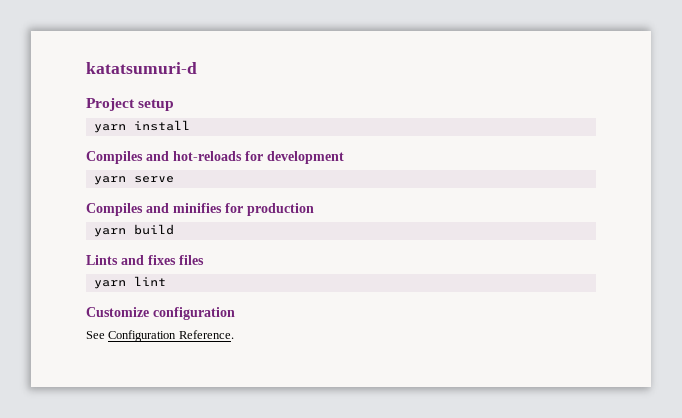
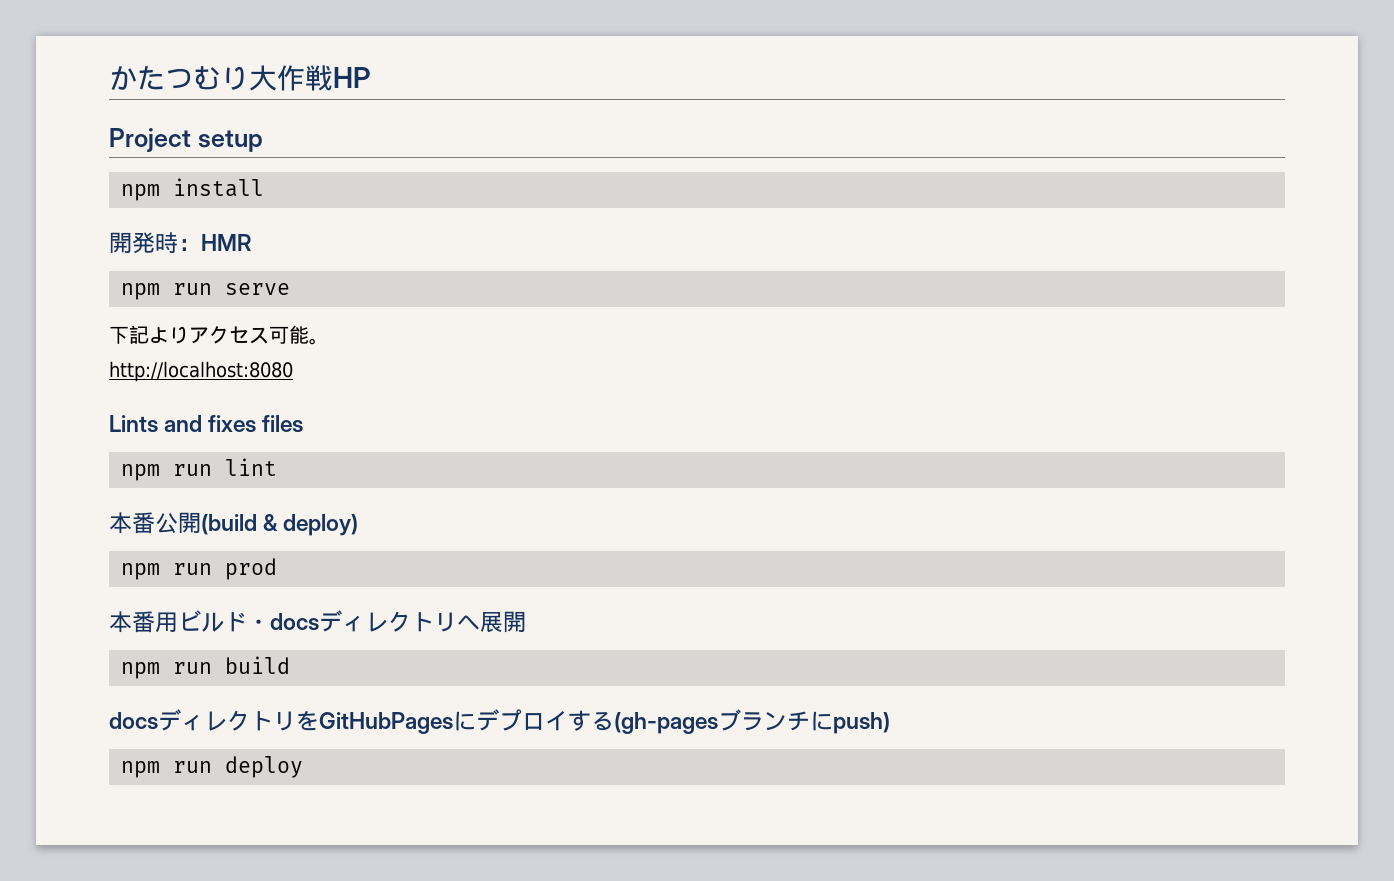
[86,62,197,74] katatsumuri-d -> [109,65,371,91] かたつむり大作戦HP
[93,124,126,133] yarn -> [121,184,160,201] npm
[86,151,344,164] [93,176,174,185] [86,203,314,216] [93,224,174,237] Compiles and hot-reloads for development // yarn serve // Compiles and minifies for production // yarn build -> [109,232,251,254] [121,283,290,300] [109,325,329,345] [109,361,293,382] 開発時：HMR // npm run serve // 下記よりアクセス可能。 // http://localhost:8080
[93,280,126,289] yarn -> [121,464,212,481] npm run
[86,307,235,320] [86,330,234,342] Customize configuration // See Configuration Reference. -> [109,512,359,536] [121,558,277,580] [109,610,526,633] [121,656,290,679] [109,709,890,734] [121,756,303,778] 本番公開(build & deploy) // npm run prod // 本番用ビルド・docsディレクトリへ展開 // npm run build // docsディレクトリをGitHubPagesにデプロイする(gh-pagesブランチにpush) // npm run deploy

